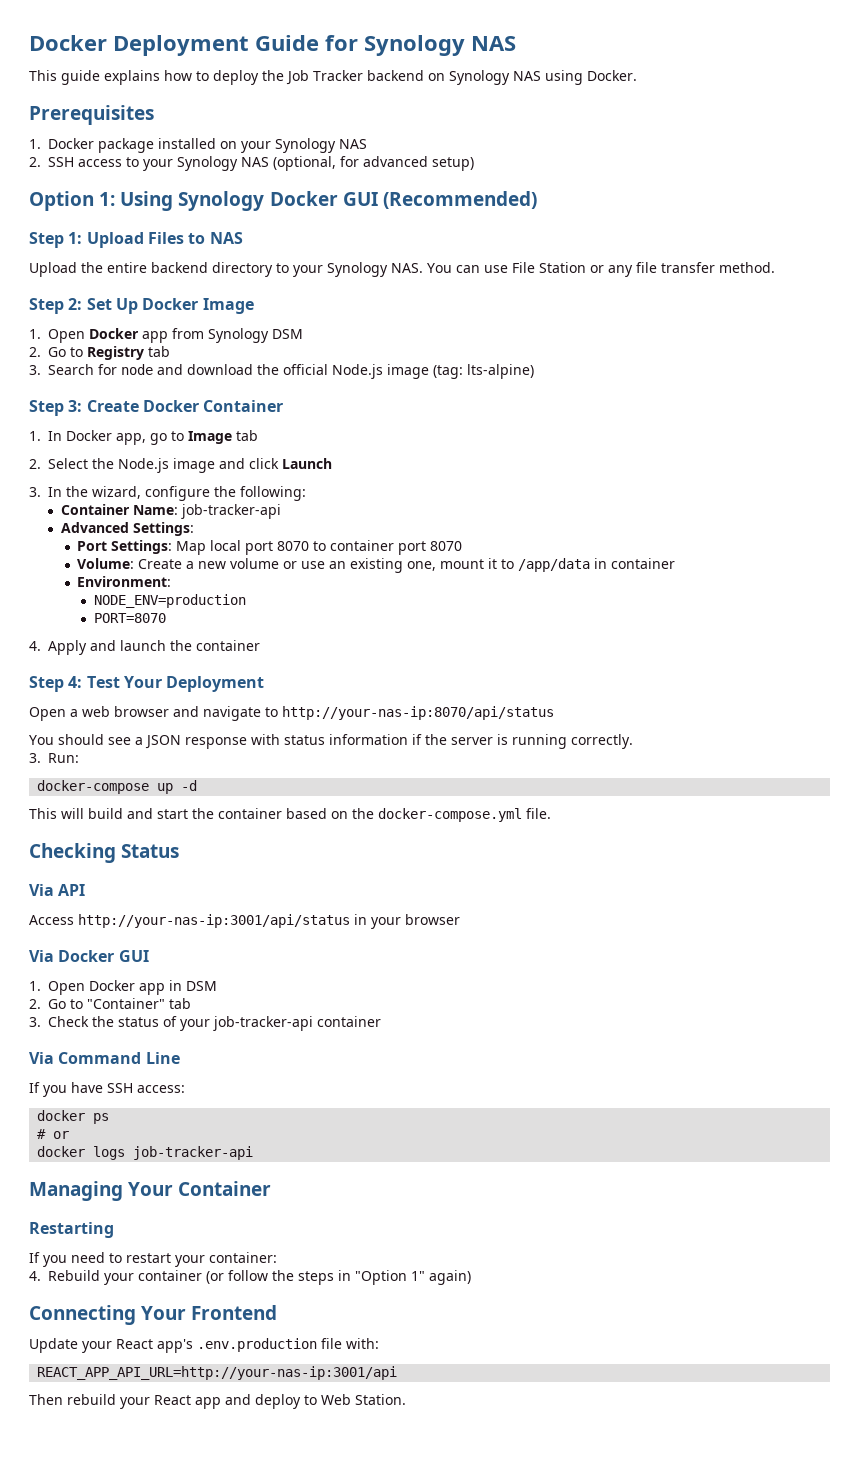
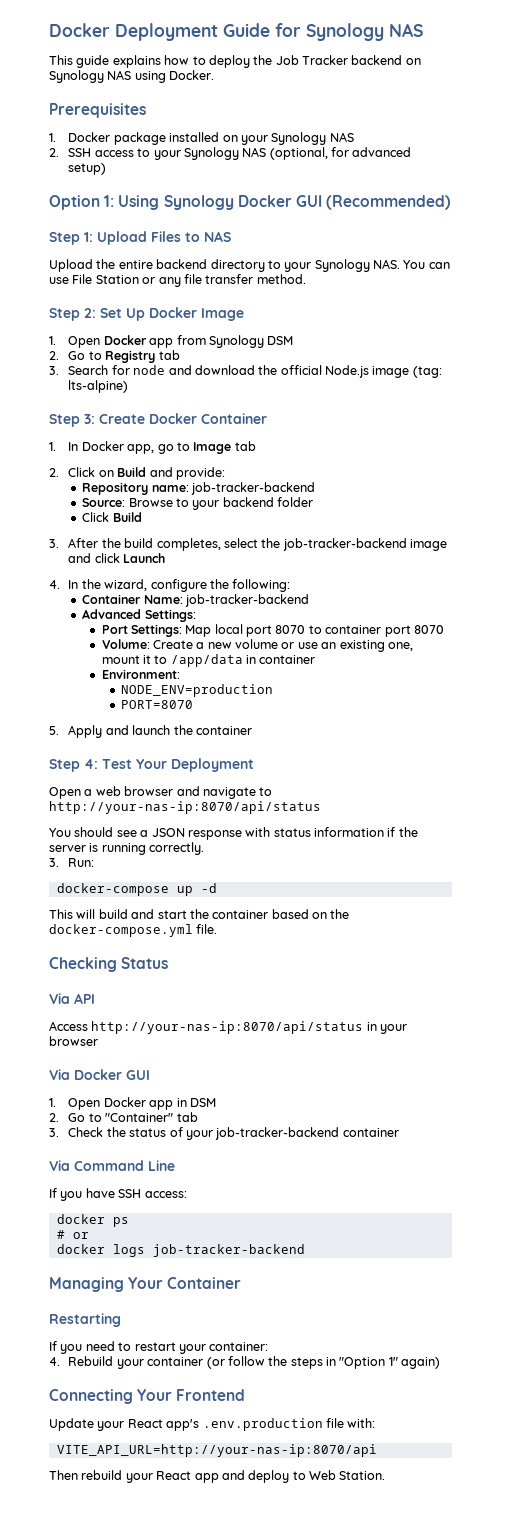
[48,458,169,473] Select the Node.js -> [68,467,225,480] [82,482,315,495] [82,497,314,510] [82,512,142,522] [49,538,407,551] Click on Build and provide: // Repository name: job-tracker-backend // Source: Browse to your backend folder // Click Build // 3. After the build completes, select the job-tracker-backend
[29,487,41,497] 3. -> [49,580,60,589] 4.
[180,504,281,519] job-tracker-api -> [184,594,309,607] job-tracker-backend
[29,641,41,651] 4. -> [49,726,59,735] 5.
[78,914,350,928] http://your-nas-ip:3001/api/status -> [91,1021,364,1034] http://your-nas-ip:8070/api/status
[213,1016,313,1031] job-tracker-api -> [215,1127,340,1140] job-tracker-backend
[133,1146,254,1160] job-tracker-api -> [152,1244,305,1257] job-tracker-backend
[37,1366,398,1380] REACT_APP_API_URL=http://your-nas-ip:3001/api -> [56,1444,377,1457] VITE_API_URL=http://your-nas-ip:8070/api

